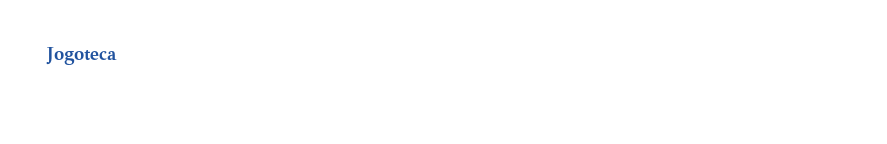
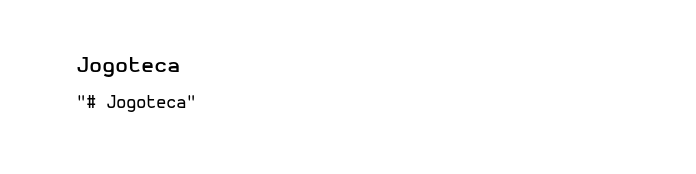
(117, 56) none -> [76,95,196,112] // "# Jogoteca"

